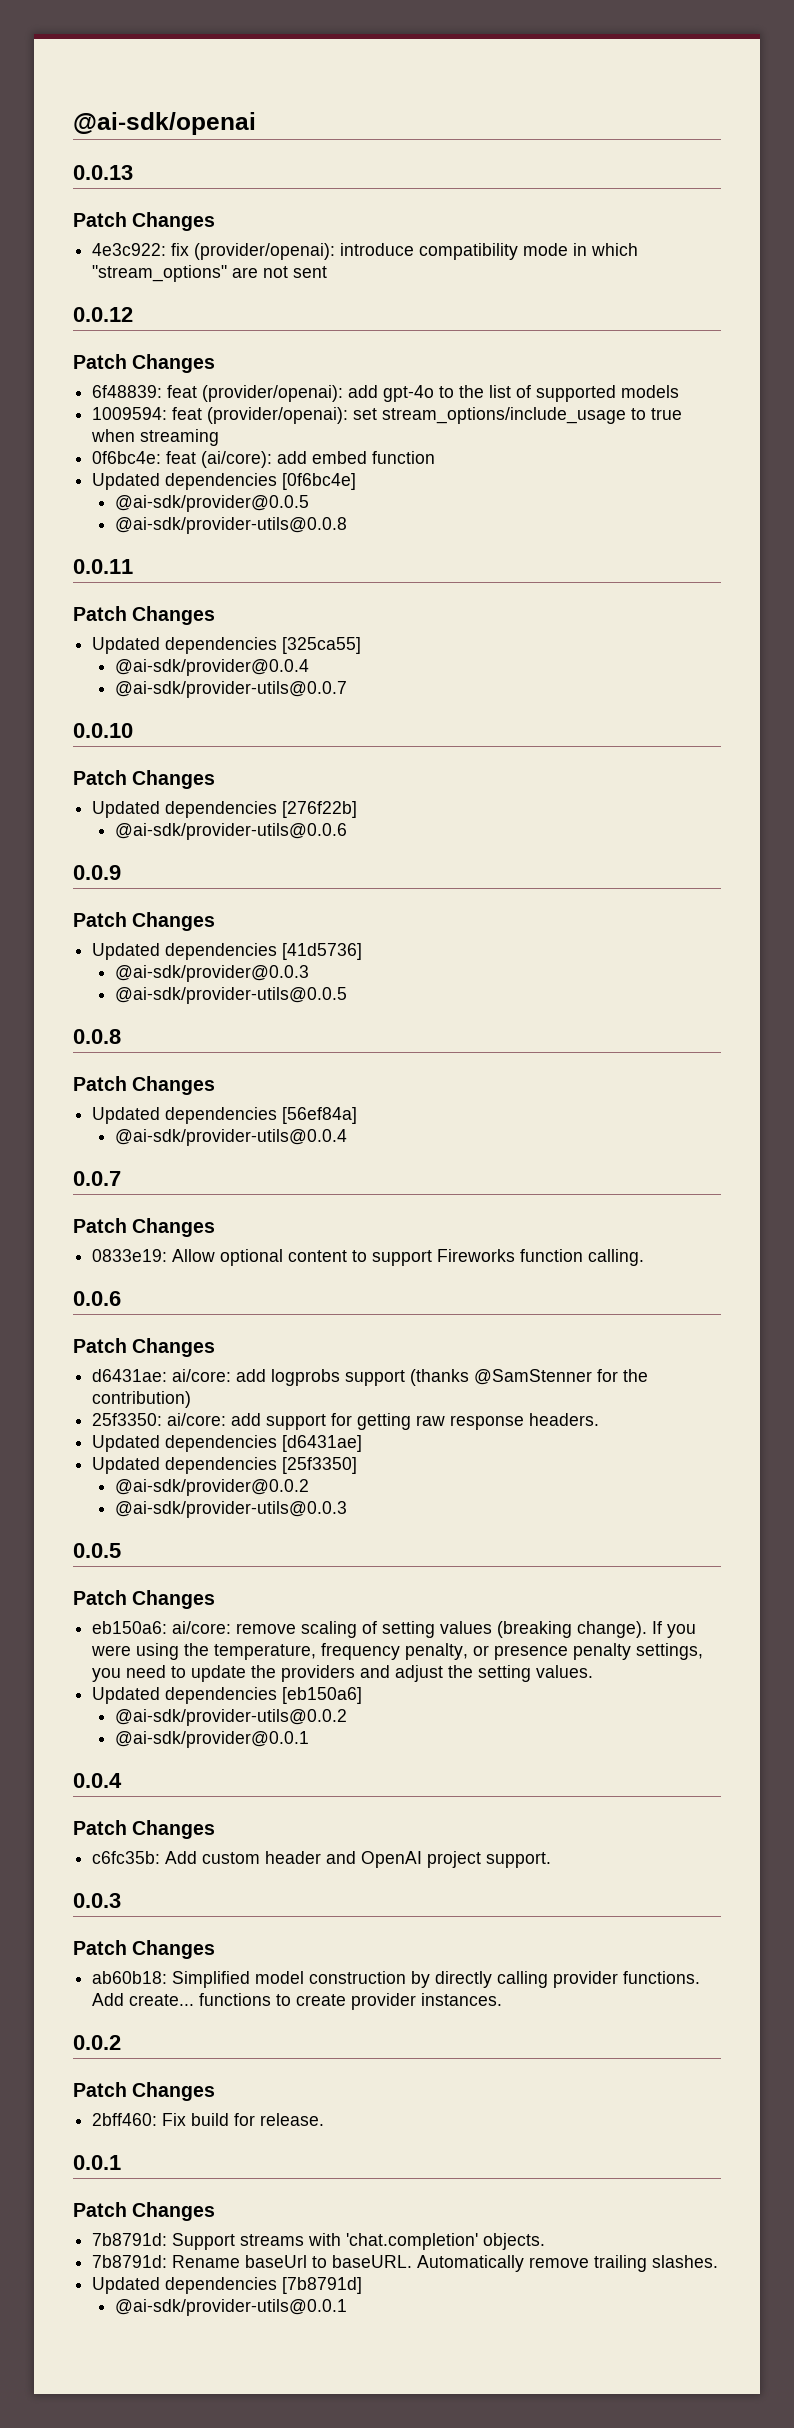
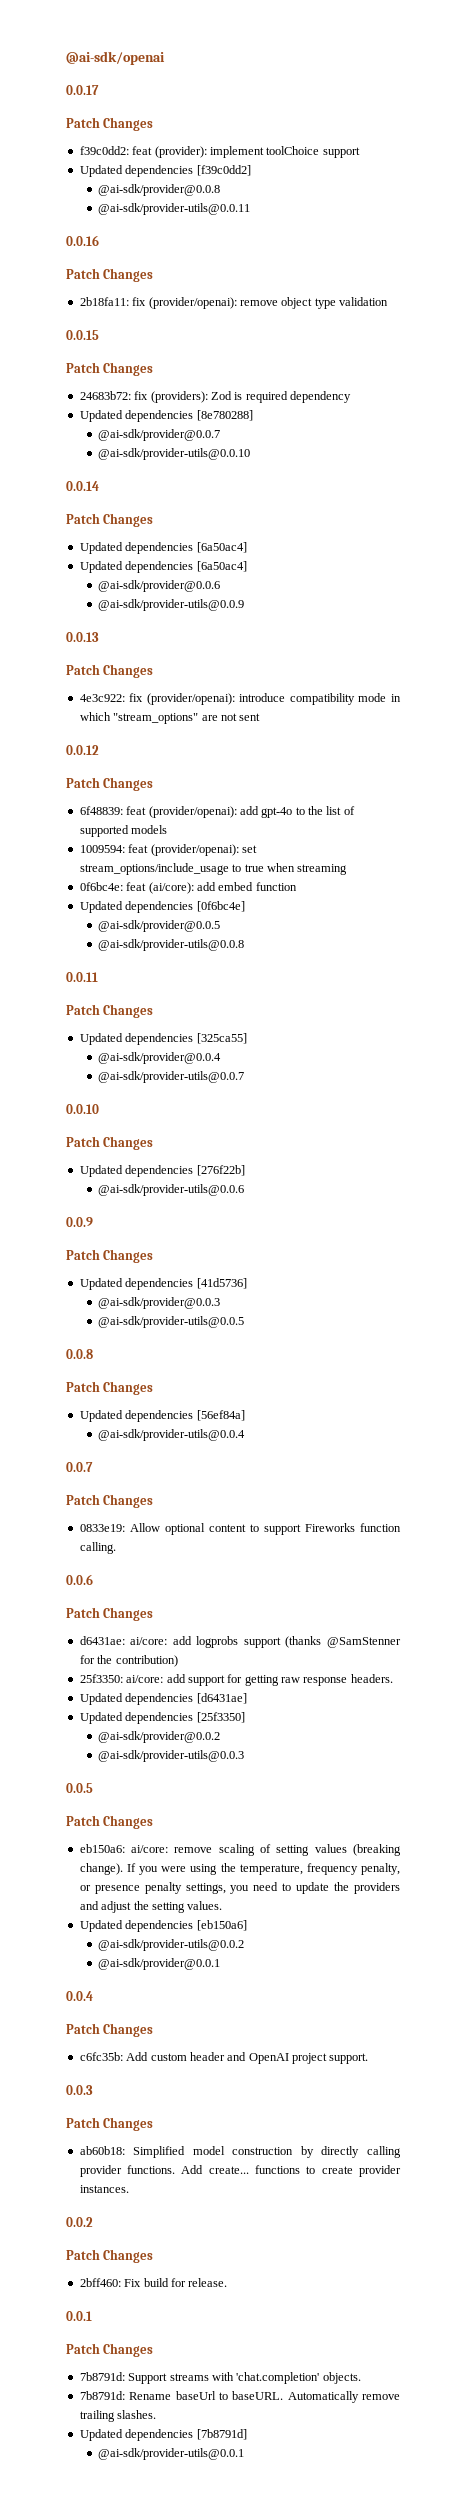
(256, 123) none -> [66,85,99,95] [66,117,154,131] [79,146,360,158] [79,165,251,177] [98,184,221,196] [98,203,251,215] [66,235,99,246] [66,268,154,282] [79,297,388,309] [66,330,99,340] [66,362,154,376] [79,391,351,403] [79,410,253,422] [98,429,221,441] [98,448,251,460] [66,481,99,491] [66,513,154,527] [79,542,247,554] [79,561,247,573] [98,580,221,592] [98,599,245,611] // 0.0.17 // Patch Changes // f39c0dd2: feat (provider): implement toolChoice support // Updated dependencies [f39c0dd2] // @ai-sdk/provider@0.0.8 // @ai-sdk/provider-utils@0.0.11 // 0.0.16 // Patch Changes // 2b18fa11: fix (provider/openai): remove object type validation // 0.0.15 // Patch Changes // 24683b72: fix (providers): Zod is required dependency // Updated dependencies [8e780288] // @ai-sdk/provider@0.0.7 // @ai-sdk/provider-utils@0.0.10 // 0.0.14 // Patch Changes // Updated dependencies [6a50ac4] // Updated dependencies [6a50ac4] // @ai-sdk/provider@0.0.6 // @ai-sdk/provider-utils@0.0.9

